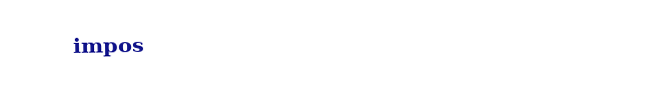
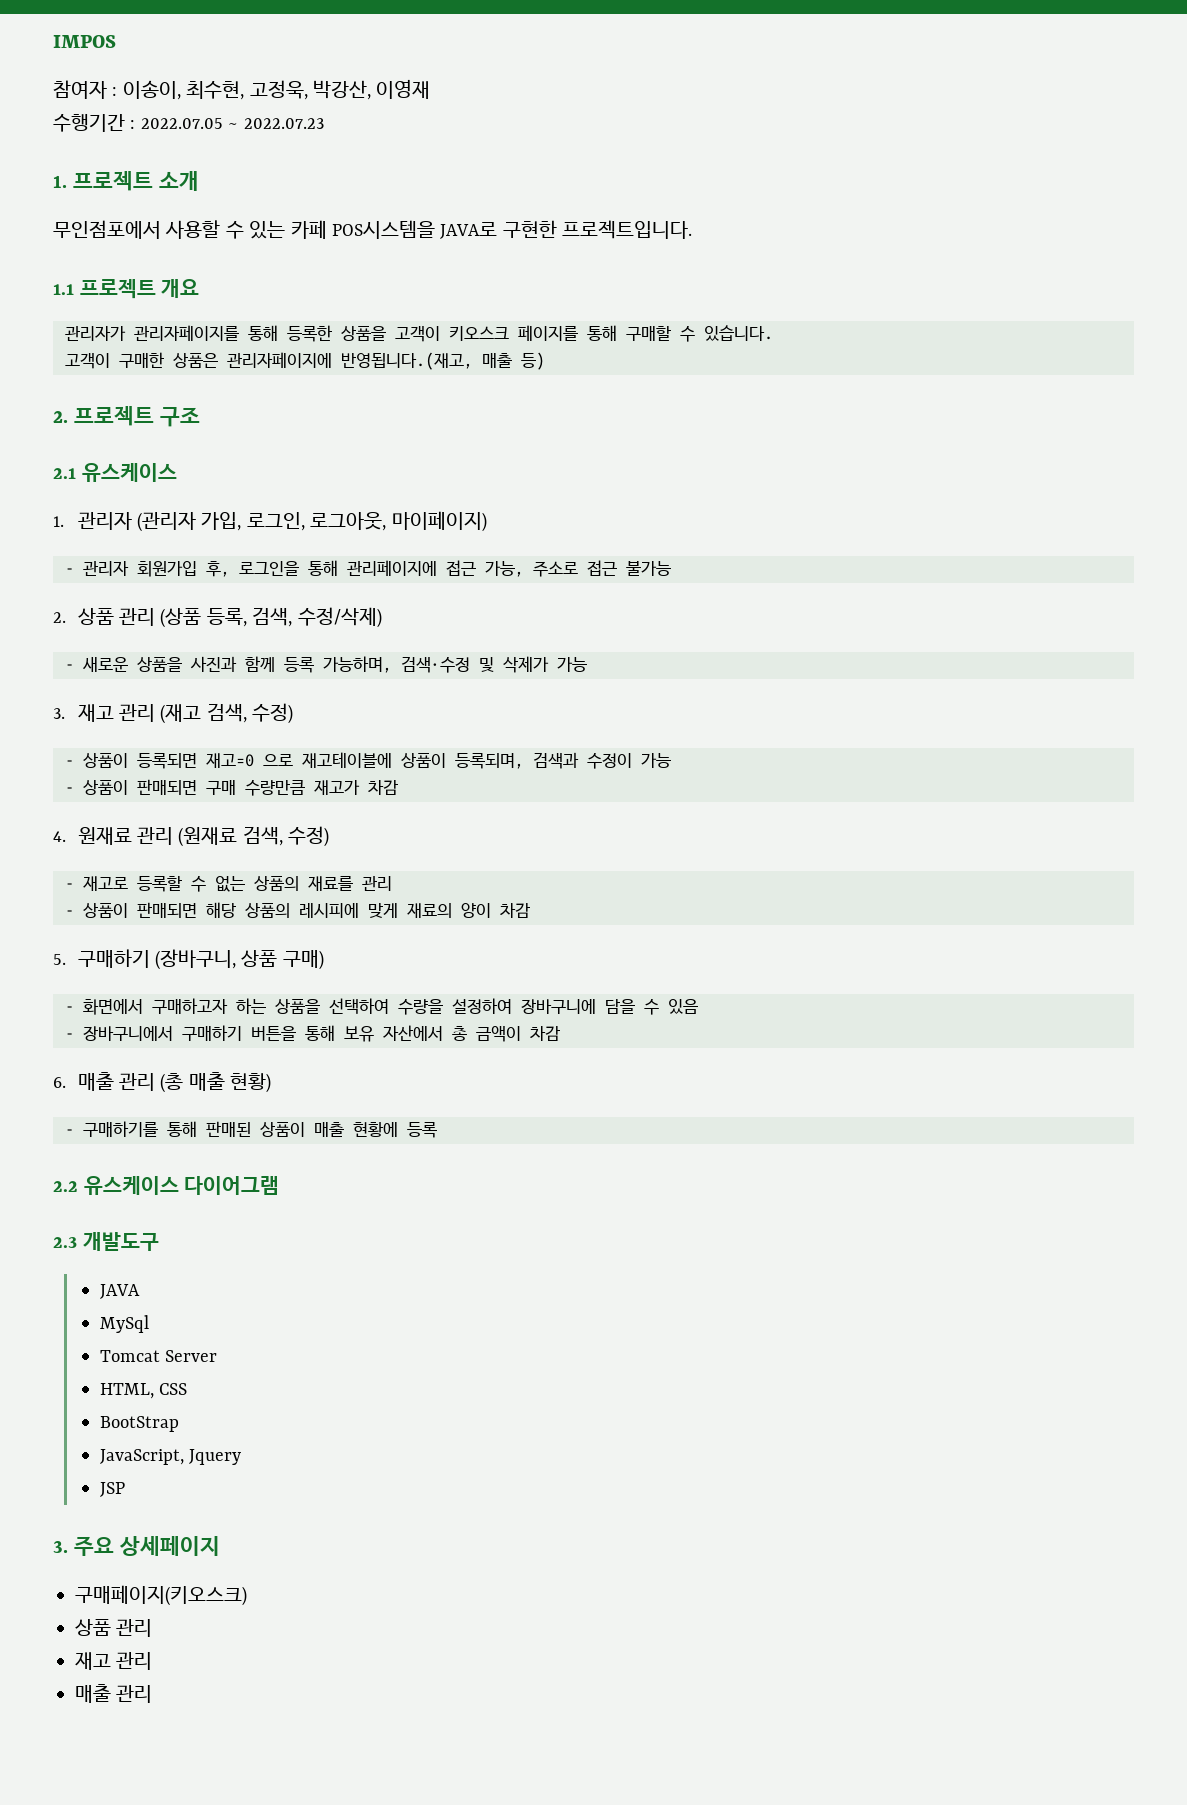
[72,36,145,57] impos -> [53,35,116,48] [53,79,431,100] [53,113,324,132] [53,171,199,191] [53,220,693,239] [53,279,200,299] [65,325,773,342] [65,352,545,370] [53,406,200,427] [53,463,177,482] [53,511,487,532] [65,560,671,577] [53,607,382,628] [65,656,587,673] [53,703,294,724] [65,752,671,769] [65,779,398,796] [53,826,330,847] [65,875,392,892] [65,902,530,918] [53,949,324,970] [65,998,698,1015] [65,1025,560,1042] [53,1072,272,1093] [65,1121,437,1138] [53,1176,280,1195] [53,1232,159,1251] [99,1284,140,1299] [99,1315,149,1333] [99,1350,218,1362] [99,1383,188,1399] [99,1416,179,1432] [99,1449,242,1465] [99,1482,125,1497] [53,1536,220,1556] [75,1585,247,1606] [75,1619,153,1637] [75,1652,153,1670] [75,1684,153,1703] IMPOS // 참여자 : 이송이, 최수현, 고정욱, 박강산, 이영재 // 수행기간 : 2022.07.05 ~ 2022.07.23 // 1. 프로젝트 소개 // 무인점포에서 사용할 수 있는 카페 POS시스템을 JAVA로 구현한 프로젝트입니다. // 1.1 프로젝트 개요 // 관리자가 관리자페이지를 통해 등록한 상품을 고객이 키오스크 페이지를 통해 구매할 수 있습니다. // 고객이 구매한 상품은 관리자페이지에 반영됩니다.(재고, 매출 등) // 2. 프로젝트 구조 // 2.1 유스케이스 // 1. 관리자 (관리자 가입, 로그인, 로그아웃, 마이페이지) // - 관리자 회원가입 후, 로그인을 통해 관리페이지에 접근 가능, 주소로 접근 불가능 // 2. 상품 관리 (상품 등록, 검색, 수정/삭제) // - 새로운 상품을 사진과 함께 등록 가능하며, 검색·수정 및 삭제가 가능 // 3. 재고 관리 (재고 검색, 수정) // - 상품이 등록되면 재고=0 으로 재고테이블에 상품이 등록되며, 검색과 수정이 가능 // - 상품이 판매되면 구매 수량만큼 재고가 차감 // 4. 원재료 관리 (원재료 검색, 수정) // - 재고로 등록할 수 없는 상품의 재료를 관리 // - 상품이 판매되면 해당 상품의 레시피에 맞게 재료의 양이 차감 // 5. 구매하기 (장바구니, 상품 구매) // - 화면에서 구매하고자 하는 상품을 선택하여 수량을 설정하여 장바구니에 담을 수 있음 // - 장바구니에서 구매하기 버튼을 통해 보유 자산에서 총 금액이 차감 // 6. 매출 관리 (총 매출 현황) // - 구매하기를 통해 판매된 상품이 매출 현황에 등록 // 2.2 유스케이스 다이어그램 // 2.3 개발도구 // JAVA // MySql // Tomcat Server // HTML, CSS // BootStrap // JavaScript, Jquery // JSP // 3. 주요 상세페이지 // 구매페이지(키오스크) // 상품 관리 // 재고 관리 // 매출 관리

